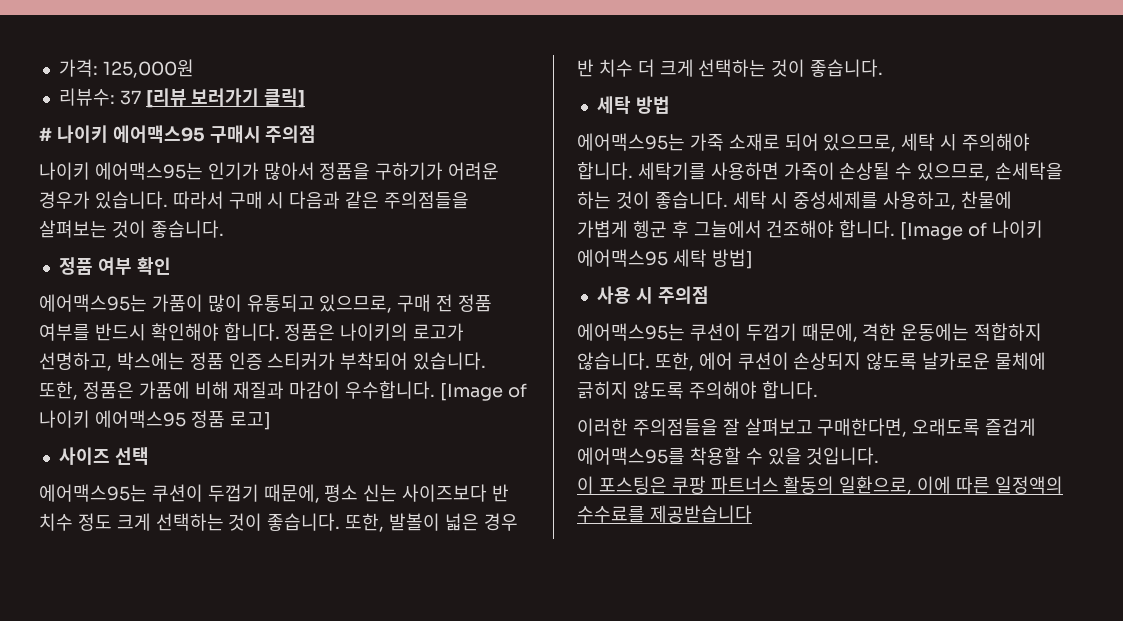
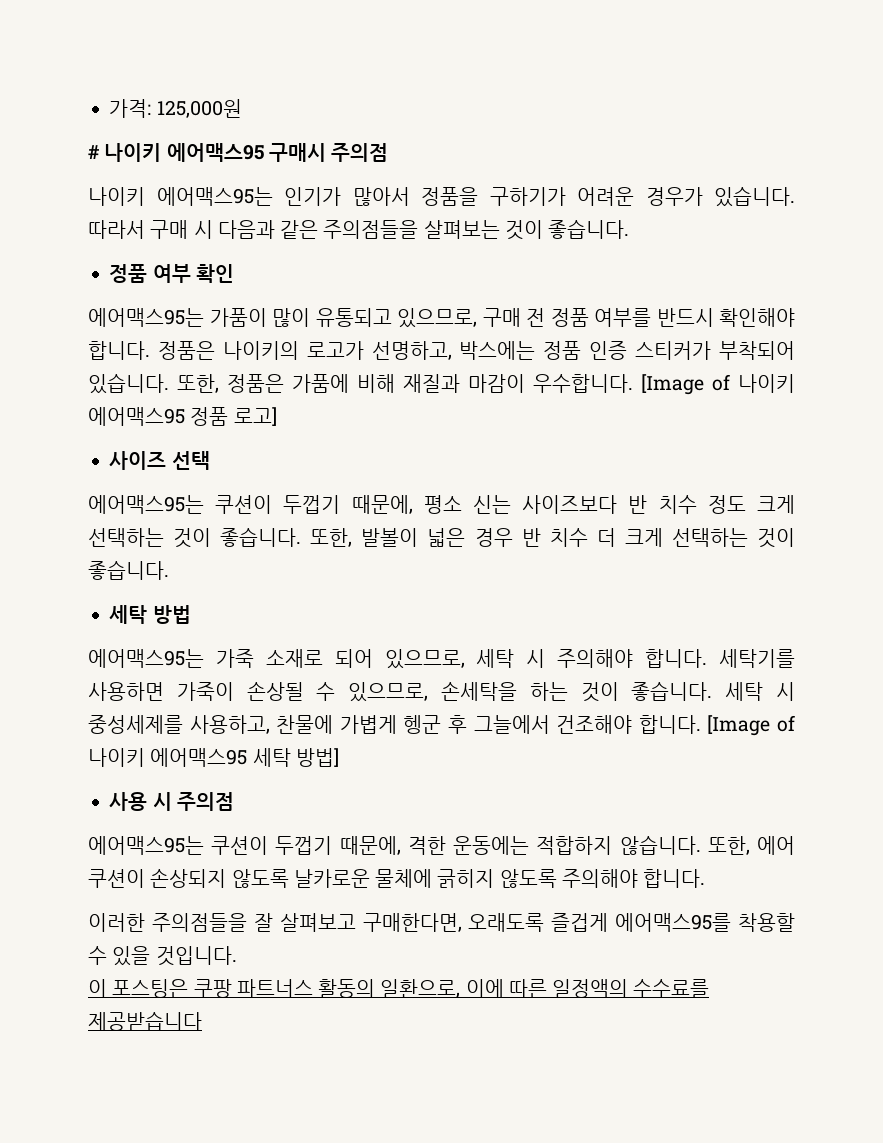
[58,88,306,108] // 리뷰수: 37 [리뷰 보러가기 클릭] -> (242, 108) none

